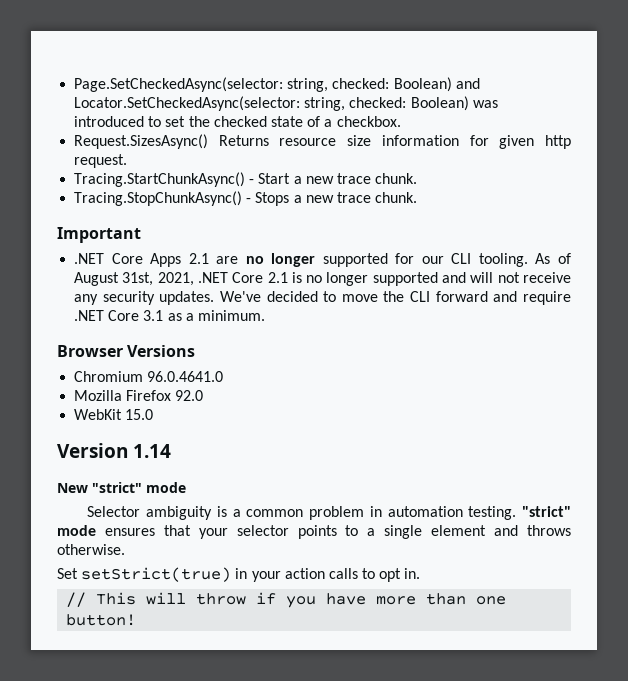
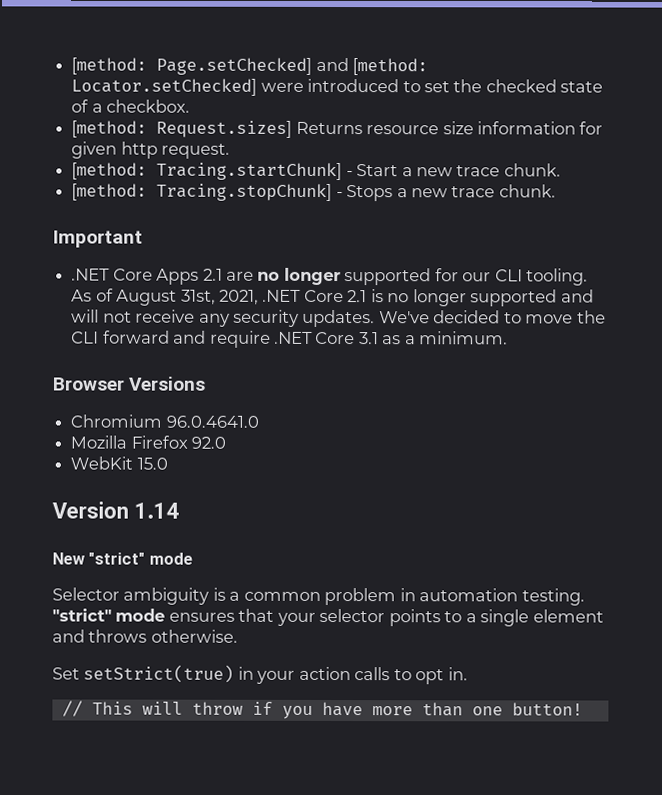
[74,77,480,92] [74,96,498,111] Page.SetCheckedAsync(selector: string, checked: Boolean) and Locator.SetCheckedAsync(selector: string, checked: Boolean) was -> [71,57,429,76] [71,78,304,96] [method: Page.setChecked] and [method: Locator.setChecked] were
[74,134,209,149] Request.SizesAsync() -> [71,120,293,138] [method: Request.sizes]
[74,172,246,187] Tracing.StartChunkAsync() -> [71,162,343,181] [method: Tracing.startChunk]
[74,191,243,206] Tracing.StopChunkAsync() -> [71,183,333,202] [method: Tracing.stopChunk]

